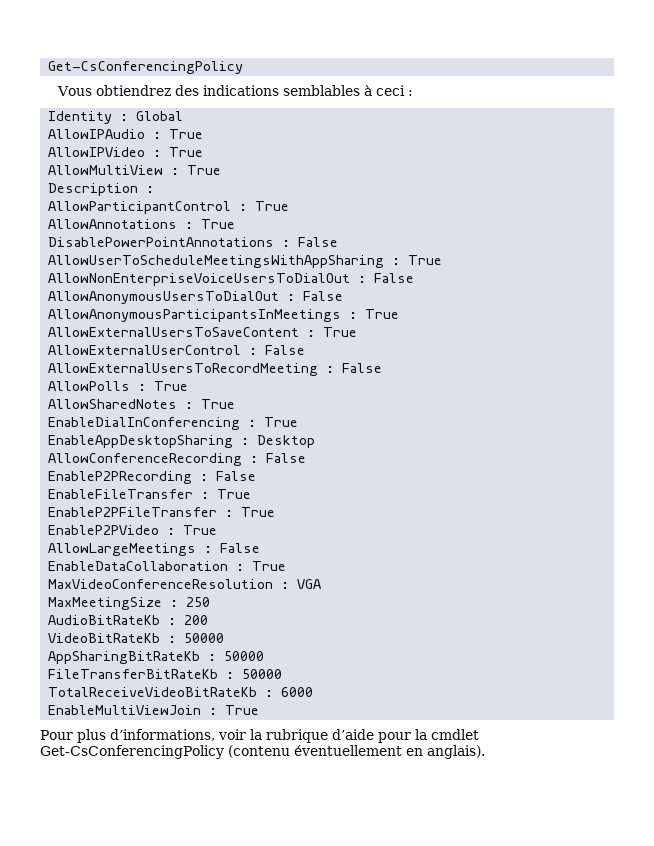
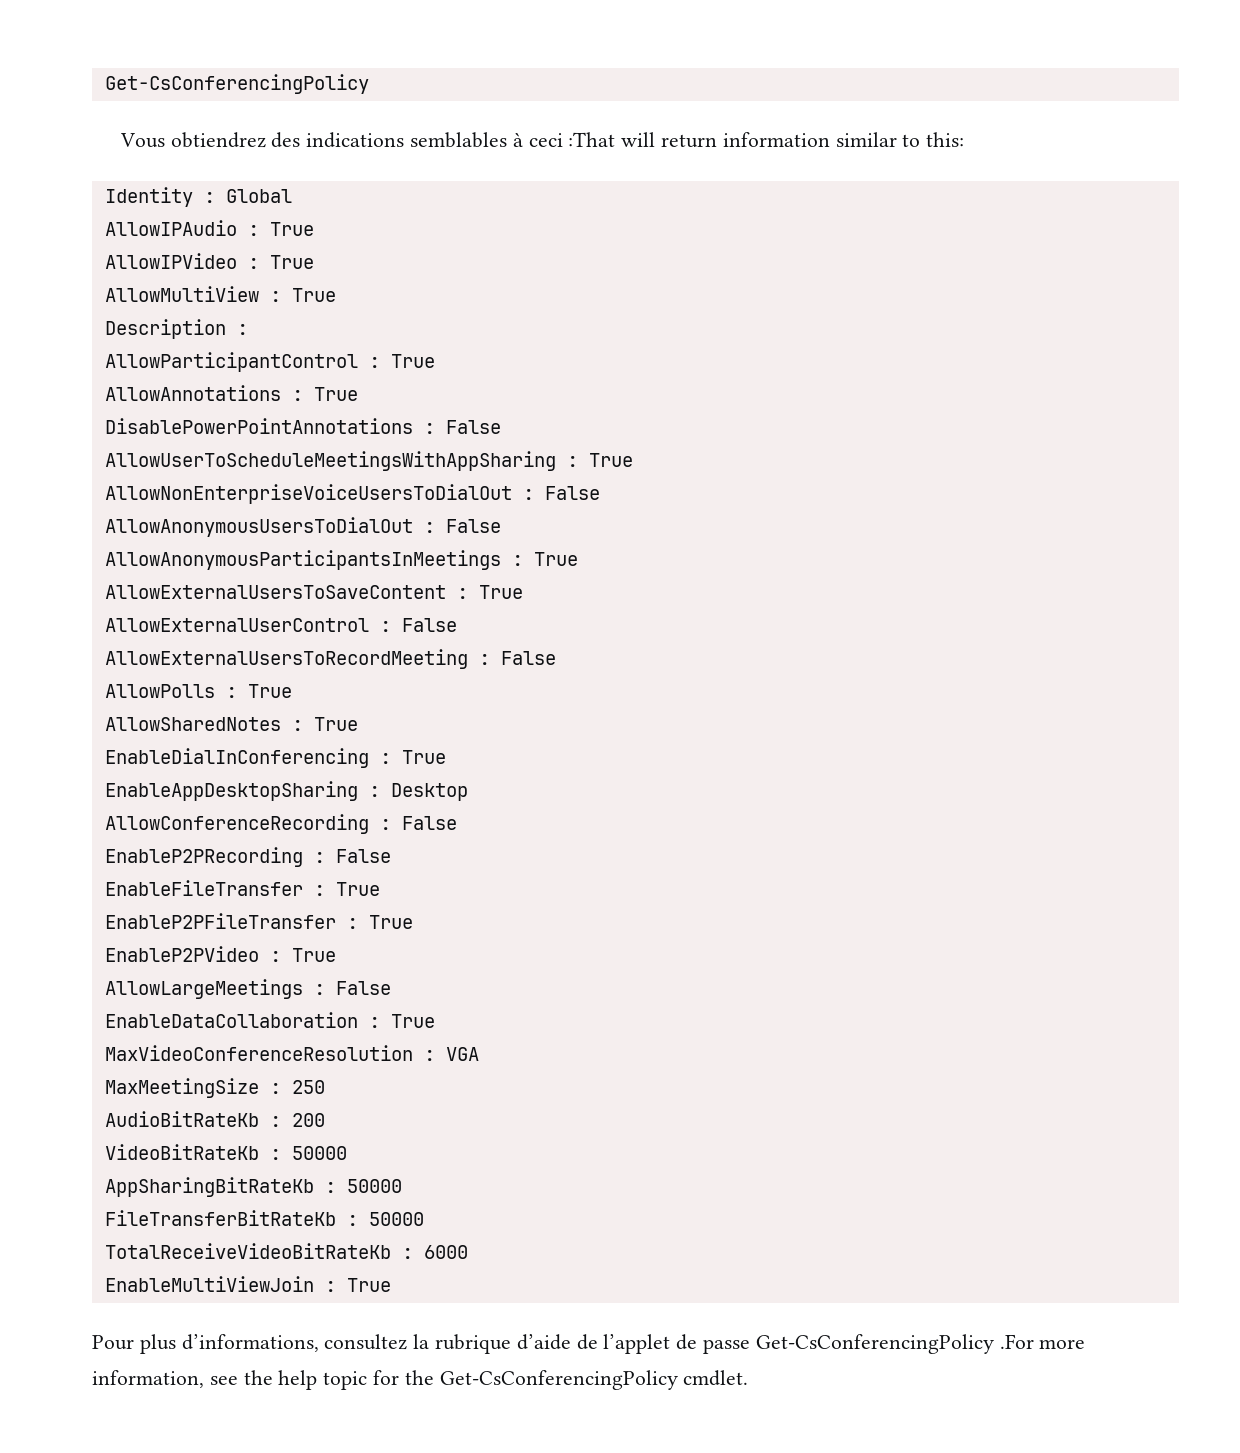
[407,90,413,96] : -> [568,132,965,148] :That will return information similar to this:
[218,729,246,740] voir -> [324,1334,408,1350] consultez
[378,729,479,743] [40,745,485,759] pour la cmdlet Get-CsConferencingPolicy (contenu éventuellement en anglais). -> [576,1334,1086,1354] [92,1370,749,1390] de l’applet de passe Get-CsConferencingPolicy .For more information, see the help topic for the Get-CsConferencingPolicy cmdlet.

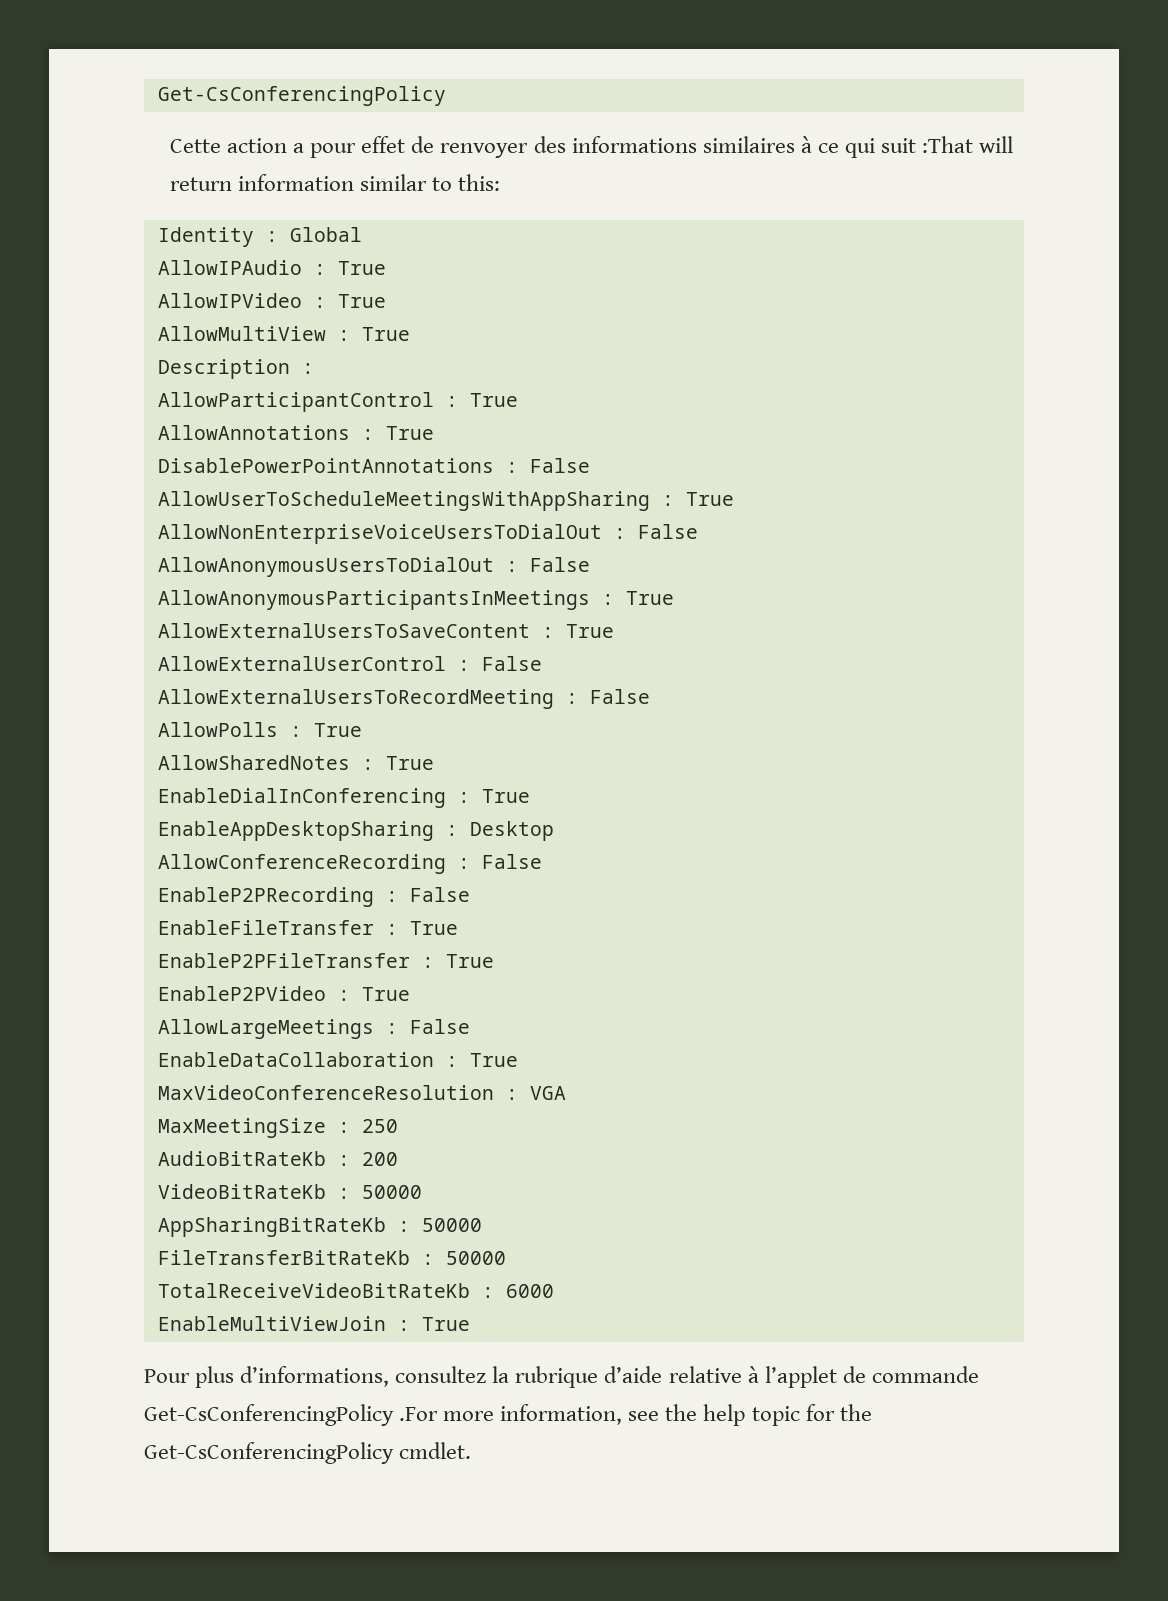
[119,132,563,148] Vous obtiendrez des indications semblables à ceci -> [170,136,916,158] Cette action a pour effet de renvoyer des informations similaires à ce qui suit
[576,1334,598,1350] de -> [668,1366,759,1383] relative à
[703,1339,751,1354] passe -> [871,1366,979,1383] commande

